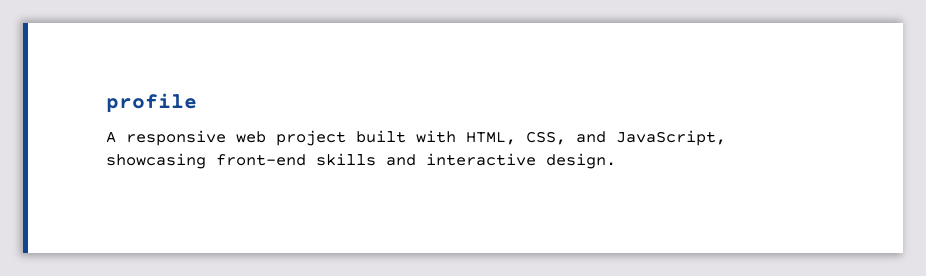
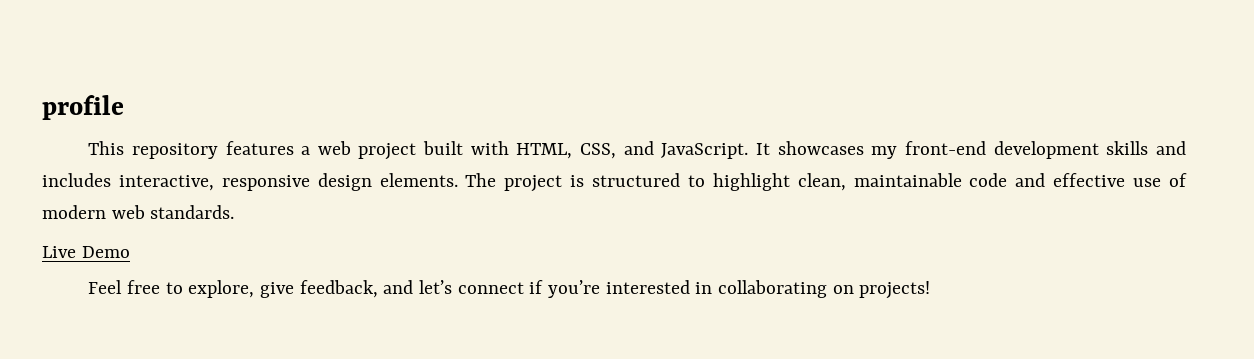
[106,130,226,146] A responsive -> [88,141,311,159] This repository features a
[616,130,726,146] [106,153,616,169] JavaScript, showcasing front-end skills and interactive design. -> [661,141,1186,159] [42,173,1187,192] [42,205,235,219] [42,246,130,258] [88,280,931,299] JavaScript. It showcases my front-end development skills and includes interactive, responsive design elements. The project is structured to highlight clean, maintainable code and effective use of modern web standards. // Live Demo // Feel free to explore, give feedback, and let’s connect if you’re interested in collaborating on projects!

